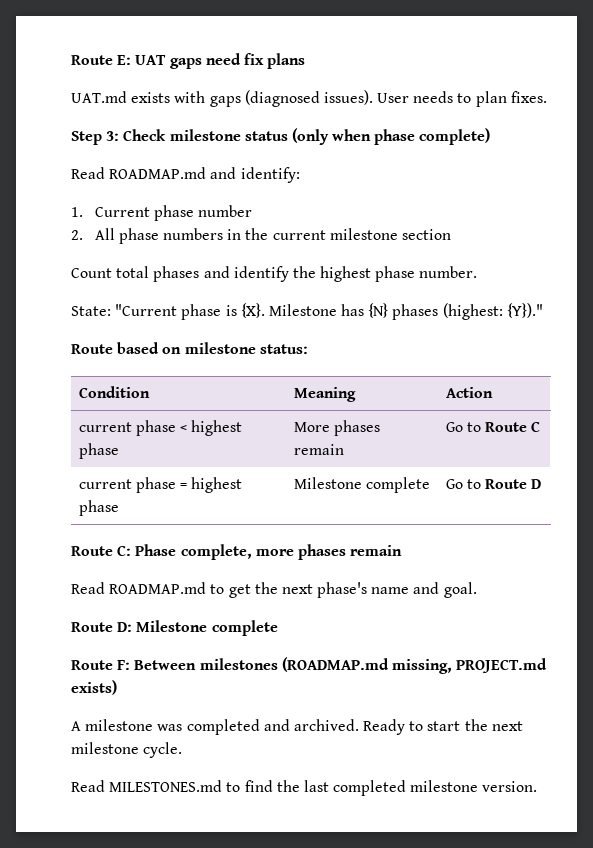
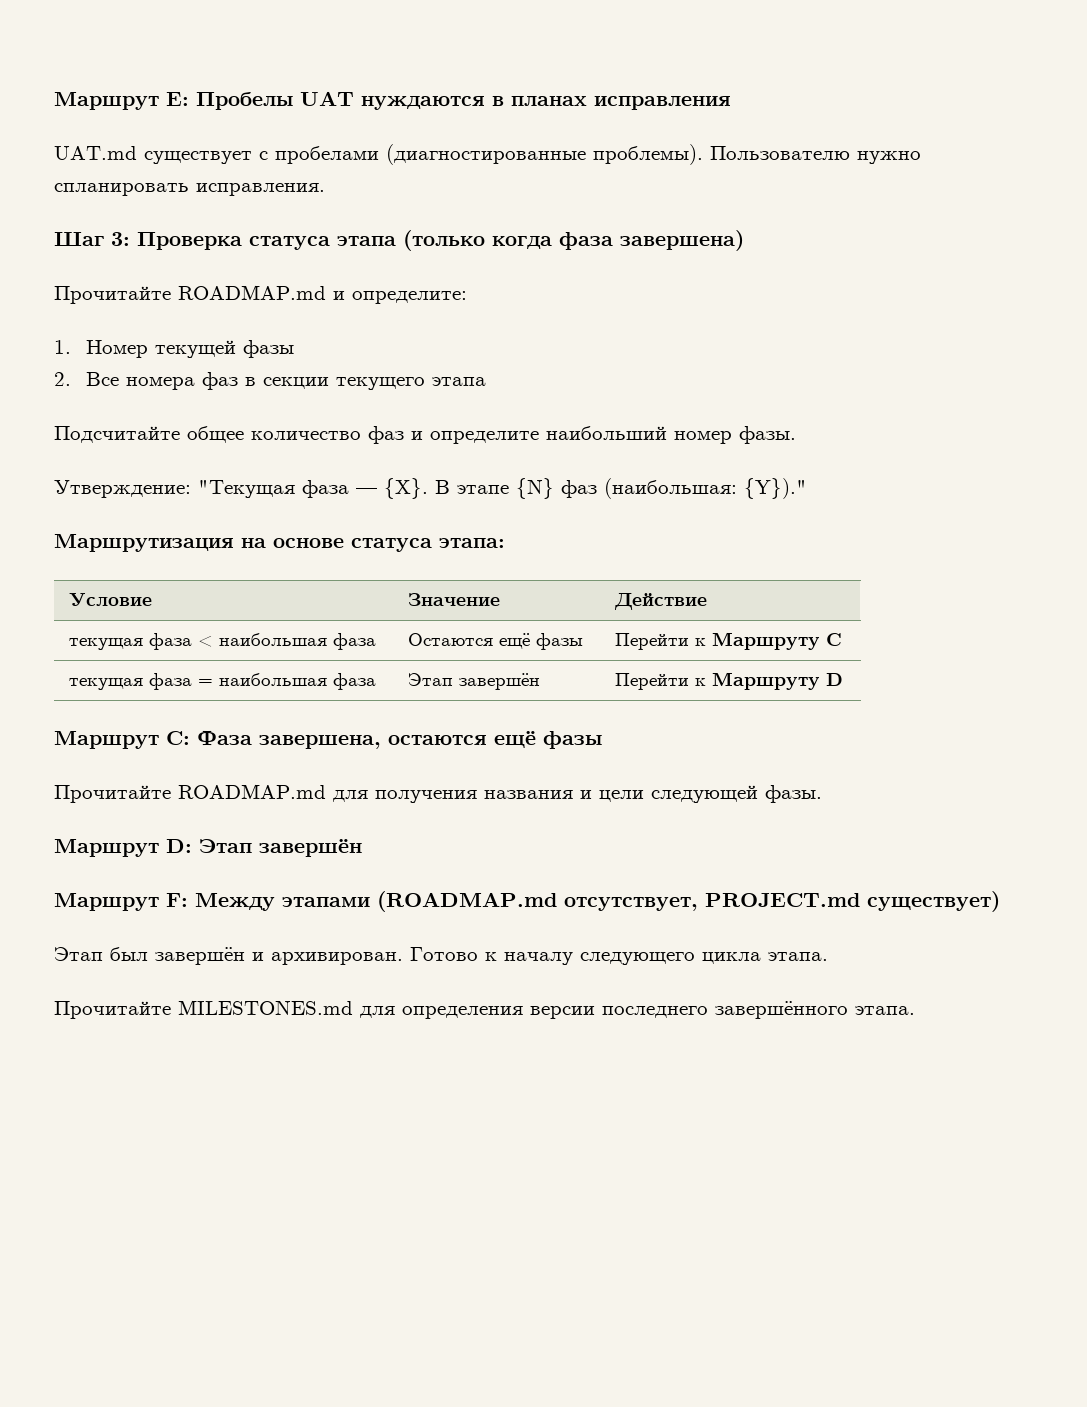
[71,53,306,69] [71,90,547,107] [71,128,491,145] [71,167,300,183] [71,205,253,221] [71,228,451,244] [71,266,478,282] [71,303,543,320] [71,342,308,354] [78,386,150,398] [293,387,356,402] [445,387,493,398] [78,420,243,436] [78,443,119,459] [293,420,381,436] [293,444,344,455] [445,421,541,432] [78,477,243,493] [78,500,119,516] [293,477,431,493] [445,479,542,489] [71,544,403,560] [71,582,477,598] [71,620,278,636] [71,657,548,674] [71,680,117,695] [71,719,523,735] [71,742,183,758] [71,780,538,796] Route E: UAT gaps need fix plans // UAT.md exists with gaps (diagnosed issues). User needs to plan fixes. // Step 3: Check milestone status (only when phase complete) // Read ROADMAP.md and identify: // 1. Current phase number // 2. All phase numbers in the current milestone section // Count total phases and identify the highest phase number. // State: "Current phase is {X}. Milestone has {N} phases (highest: {Y})." // Route based on milestone status: // Condition | Meaning | Action // current phase < highest phase | More phases remain | Go to Route C // current phase = highest phase | Milestone complete | Go to Route D // Route C: Phase complete, more phases remain // Read ROADMAP.md to get the next phase's name and goal. // Route D: Milestone complete // Route F: Between milestones (ROADMAP.md missing, PROJECT.md exists) // A milestone was completed and archived. Ready to start the next milestone cycle. // Read MILESTONES.md to find the last completed milestone version. -> [54,91,731,110] [54,144,921,165] [54,183,325,196] [54,230,744,251] [54,285,467,304] [54,340,295,358] [54,372,487,390] [54,426,796,444] [54,478,807,499] [54,534,505,552] [68,593,152,606] [407,593,500,606] [613,593,707,610] [68,633,376,650] [407,633,583,650] [614,632,842,650] [68,673,376,690] [407,673,540,690] [614,672,843,690] [54,730,602,749] [54,784,822,803] [54,839,362,857] [54,891,1000,912] [54,947,828,965] [54,1000,915,1019] Маршрут E: Пробелы UAT нуждаются в планах исправления // UAT.md существует с пробелами (диагностированные проблемы). Пользователю нужно спланировать исправления. // Шаг 3: Проверка статуса этапа (только когда фаза завершена) // Прочитайте ROADMAP.md и определите: // 1. Номер текущей фазы // 2. Все номера фаз в секции текущего этапа // Подсчитайте общее количество фаз и определите наибольший номер фазы. // Утверждение: "Текущая фаза — {X}. В этапе {N} фаз (наибольшая: {Y})." // Маршрутизация на основе статуса этапа: // Условие | Значение | Действие // текущая фаза < наибольшая фаза | Остаются ещё фазы | Перейти к Маршруту C // текущая фаза = наибольшая фаза | Этап завершён | Перейти к Маршруту D // Маршрут C: Фаза завершена, остаются ещё фазы // Прочитайте ROADMAP.md для получения названия и цели следующей фазы. // Маршрут D: Этап завершён // Маршрут F: Между этапами (ROADMAP.md отсутствует, PROJECT.md существует) // Этап был завершён и архивирован. Готово к началу следующего цикла этапа. // Прочитайте MILESTONES.md для определения версии последнего завершённого этапа.

